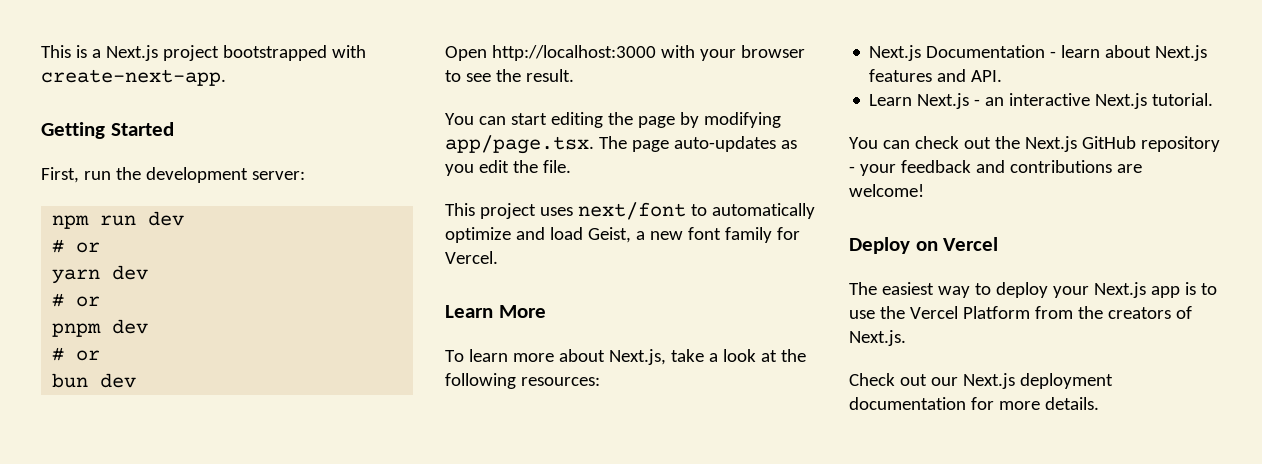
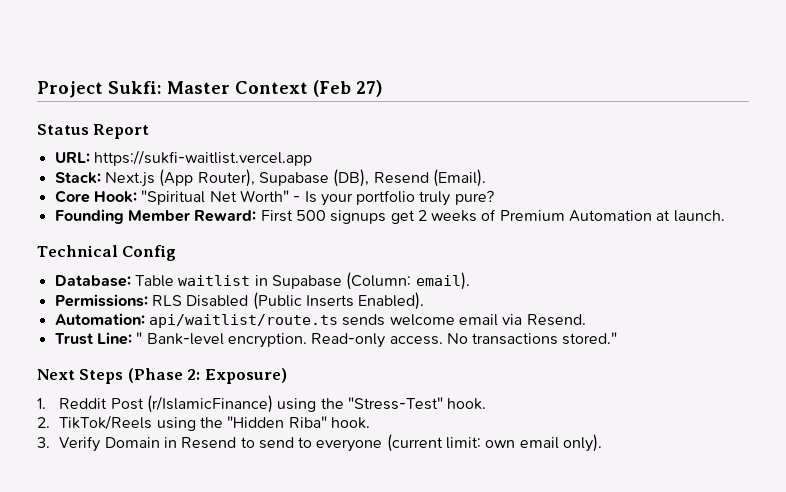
[41,45,366,61] [41,69,226,86] [41,122,174,139] [41,167,305,183] [52,211,185,229] [52,239,101,253] [52,265,149,284] [52,293,101,307] [52,319,149,337] [52,347,101,361] [52,373,137,388] [445,45,805,61] [445,69,574,82] [445,112,781,128] [445,135,797,154] [445,160,571,176] [445,202,815,220] [445,227,800,243] [445,251,498,264] [445,305,546,318] [445,349,806,365] [445,373,600,389] [869,45,1208,61] [869,69,1003,82] [869,93,1214,109] [849,136,1220,152] [849,160,1142,176] [849,184,924,197] [849,237,999,254] [849,282,1217,298] [849,306,1192,319] [849,330,906,346] [849,373,1113,389] [849,397,1099,410] This is a Next.js project bootstrapped with create-next-app. // Getting Started // First, run the development server: // npm run dev // # or // yarn dev // # or // pnpm dev // # or // bun dev // Open http://localhost:3000 with your browser to see the result. // You can start editing the page by modifying app/page.tsx. The page auto-updates as you edit the file. // This project uses next/font to automatically optimize and load Geist, a new font family for Vercel. // Learn More // To learn more about Next.js, take a look at the following resources: // Next.js Documentation - learn about Next.js features and API. // Learn Next.js - an interactive Next.js tutorial. // You can check out the Next.js GitHub repository - your feedback and contributions are welcome! // Deploy on Vercel // The easiest way to deploy your Next.js app is to use the Vercel Platform from the creators of Next.js. // Check out our Next.js deployment documentation for more details. -> [37,80,383,98] [37,124,150,139] [54,150,312,166] [54,169,486,187] [54,190,494,206] [54,209,725,224] [37,245,177,261] [54,272,470,290] [54,292,425,310] [54,313,586,328] [54,332,618,348] [37,368,287,384] [37,395,487,413] [37,415,370,431] [37,434,603,452] Project Sukfi: Master Context (Feb 27) // Status Report // URL: https://sukfi-waitlist.vercel.app // Stack: Next.js (App Router), Supabase (DB), Resend (Email). // Core Hook: "Spiritual Net Worth" - Is your portfolio truly pure? // Founding Member Reward: First 500 signups get 2 weeks of Premium Automation at launch. // Technical Config // Database: Table waitlist in Supabase (Column: email). // Permissions: RLS Disabled (Public Inserts Enabled). // Automation: api/waitlist/route.ts sends welcome email via Resend. // Trust Line: " Bank-level encryption. Read-only access. No transactions stored." // Next Steps (Phase 2: Exposure) // 1. Reddit Post (r/IslamicFinance) using the "Stress-Test" hook. // 2. TikTok/Reels using the "Hidden Riba" hook. // 3. Verify Domain in Resend to send to everyone (current limit: own email only).

